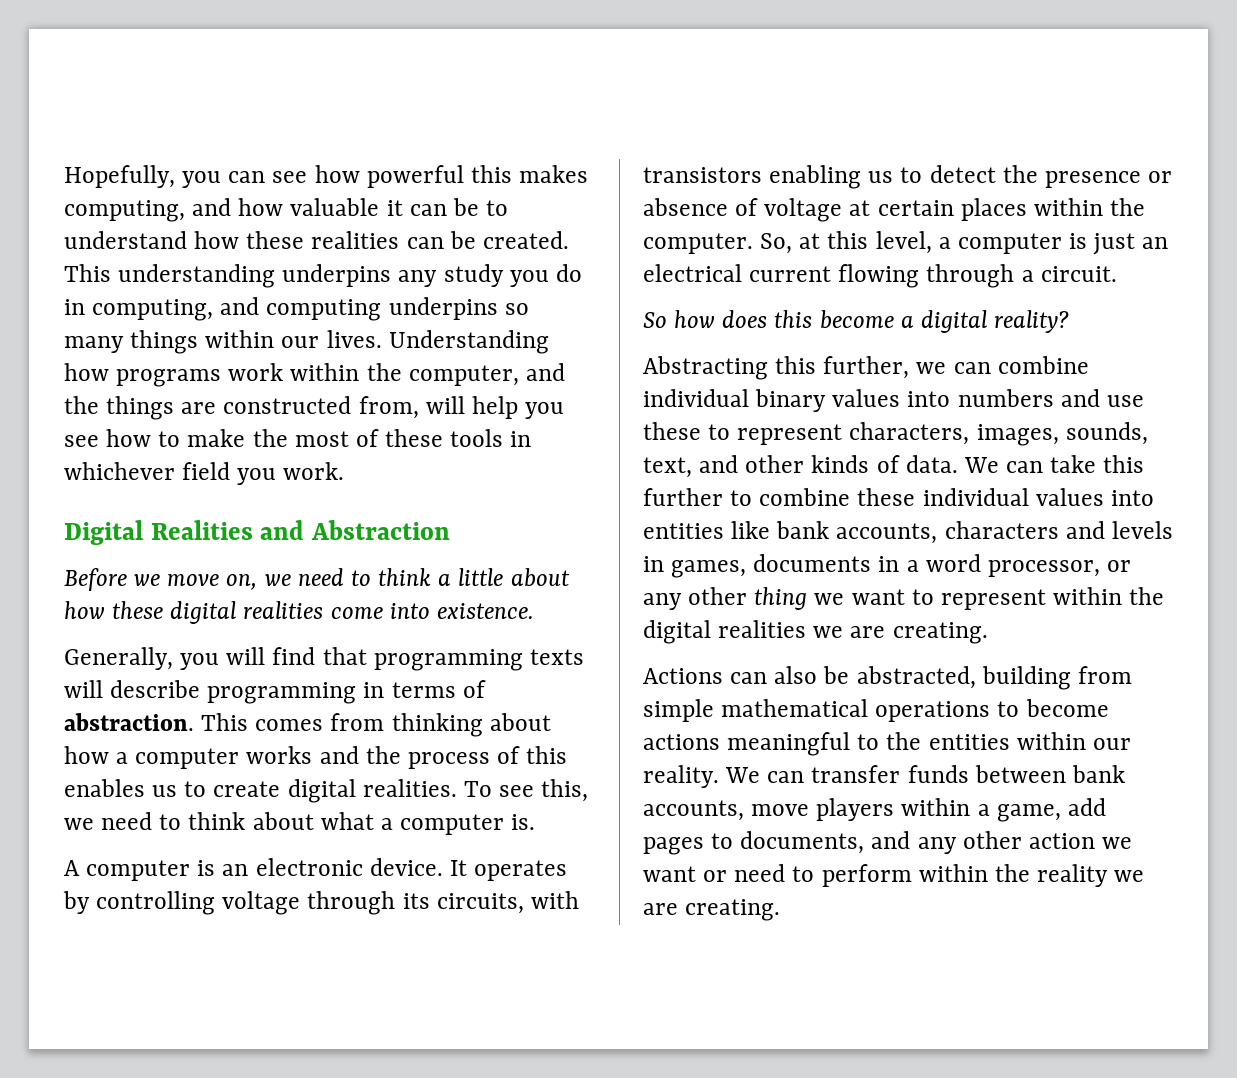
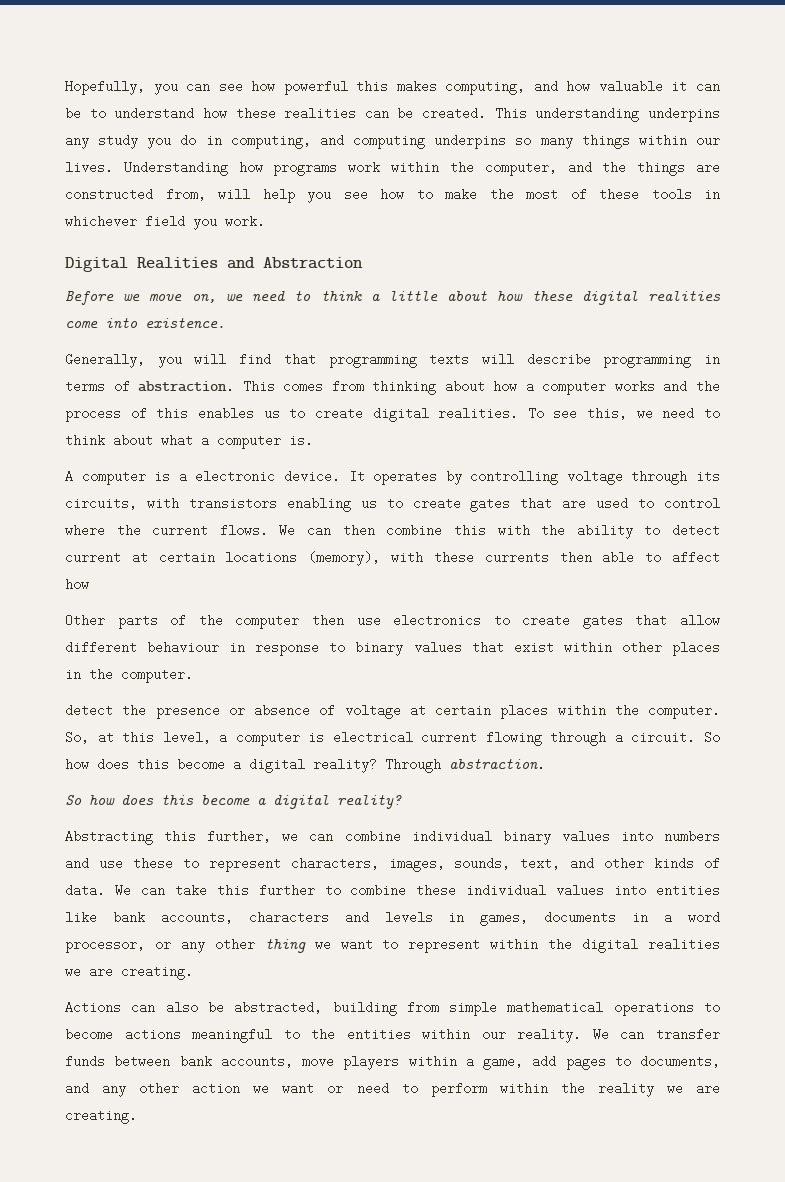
[222,864,249,876] an -> [178,470,187,483] a
(923, 175) none -> [412,497,720,512] [65,524,721,539] [65,551,721,566] [65,579,89,589] [65,614,720,629] [65,641,720,656] [65,668,193,683] create gates that are used to control where the current flows. We can then combine this with the ability to detect current at certain locations (memory), with these currents then able to affect how // Other parts of the computer then use electronics to create gates that allow different behaviour in response to binary values that exist within other places in the computer. //
[1093,233,1169,255] just an -> (325, 737) none
(1117, 274) none -> [704,731,721,744] [65,758,545,773] So how does this become a digital reality? Through abstraction.

